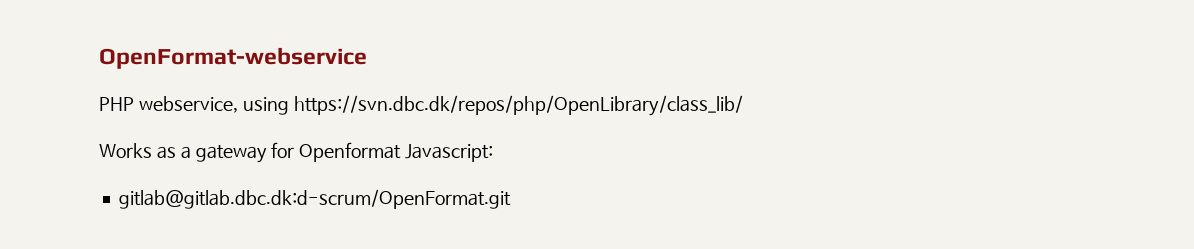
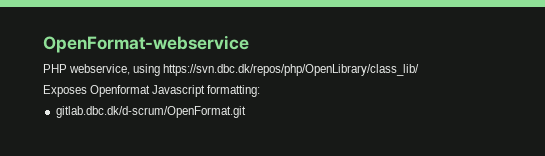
[99,142,494,163] [118,189,511,209] Works as a gateway for Openformat Javascript: // gitlab@gitlab.dbc.dk:d-scrum/OpenFormat.git -> [43,85,261,97] [55,106,246,118] Exposes Openformat Javascript formatting: // gitlab.dbc.dk/d-scrum/OpenFormat.git

